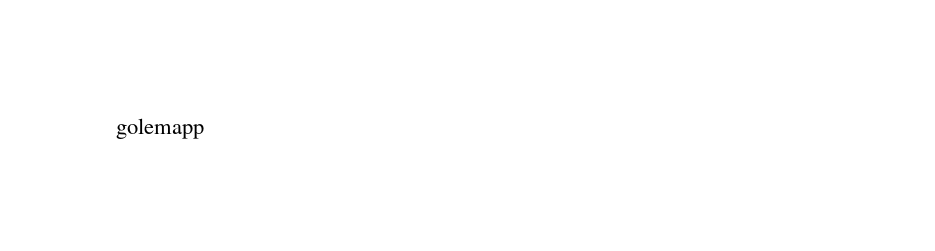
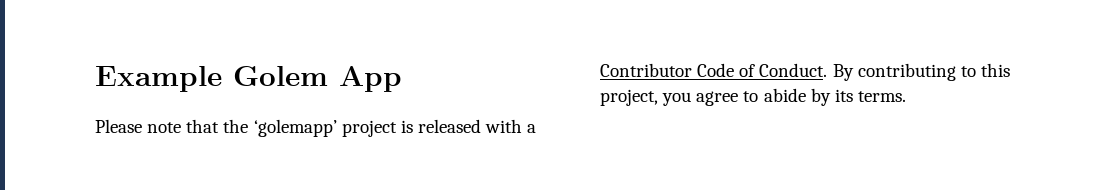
[116,118,204,139] golemapp -> [95,66,402,92] [95,119,537,137] [600,63,1010,81] [600,88,906,106] Example Golem App // Please note that the ‘golemapp’ project is released with a Contributor Code of Conduct. By contributing to this project, you agree to abide by its terms.

